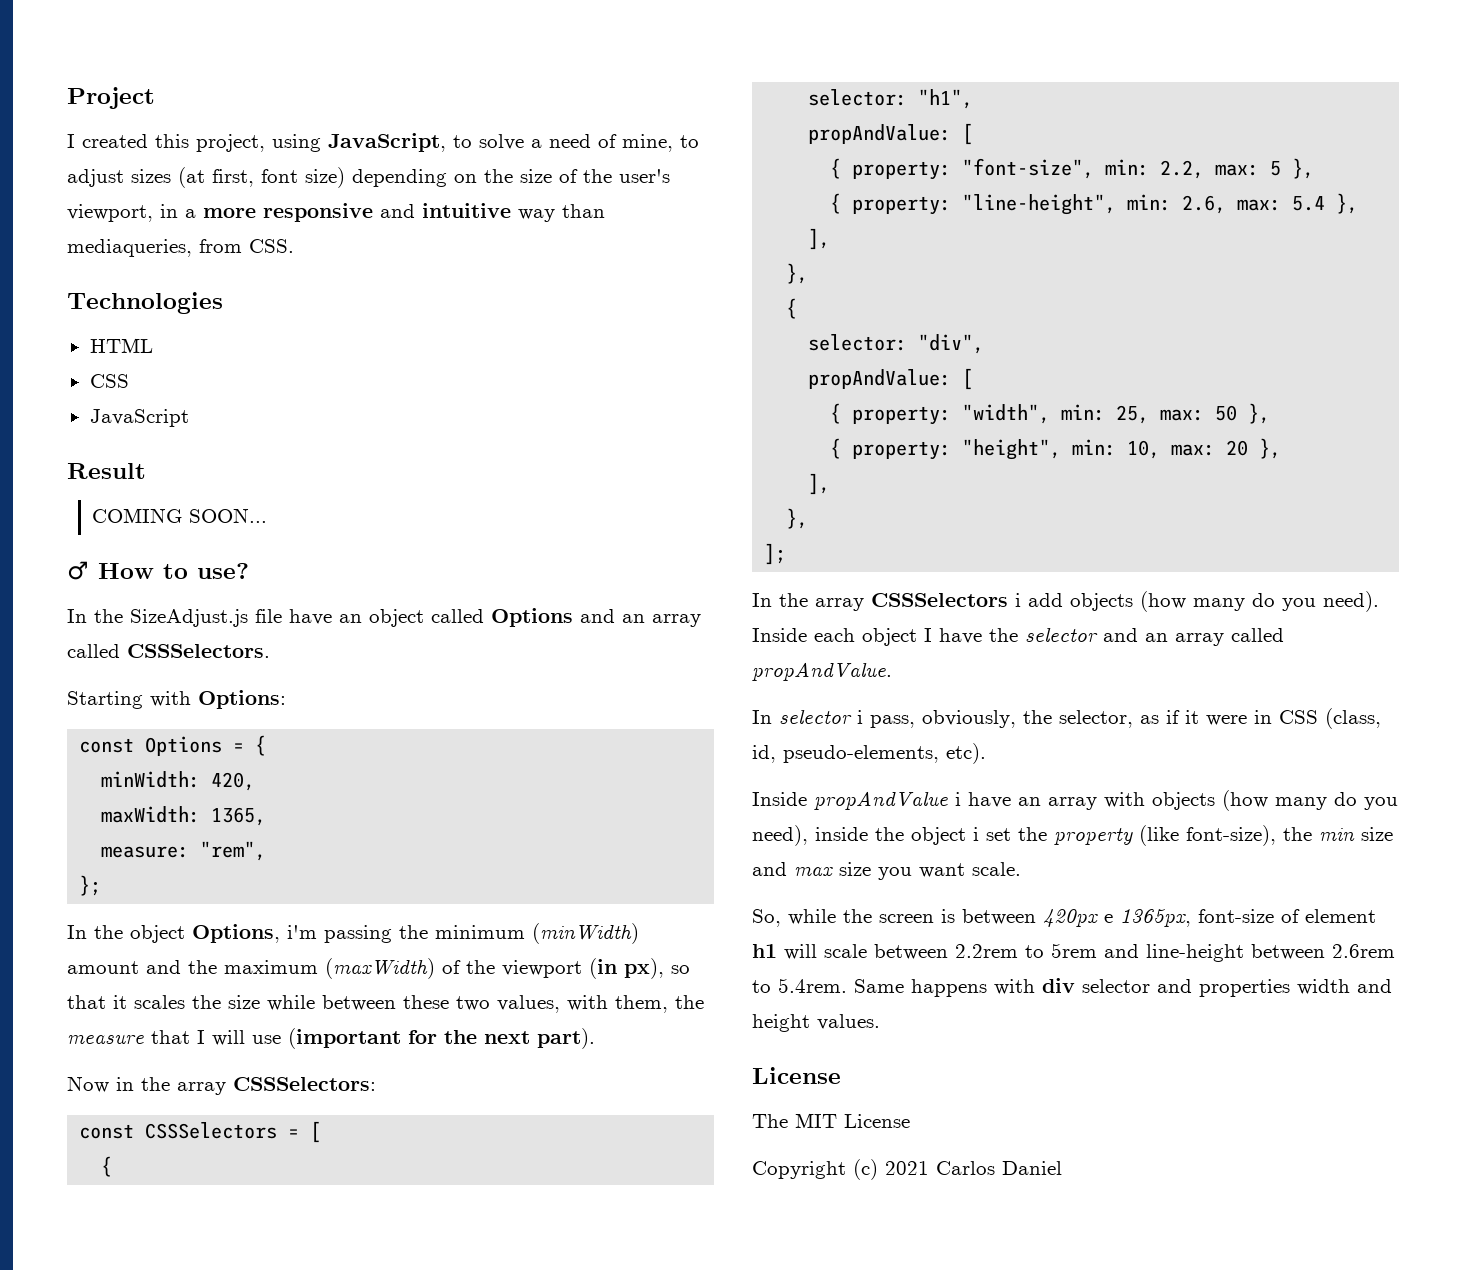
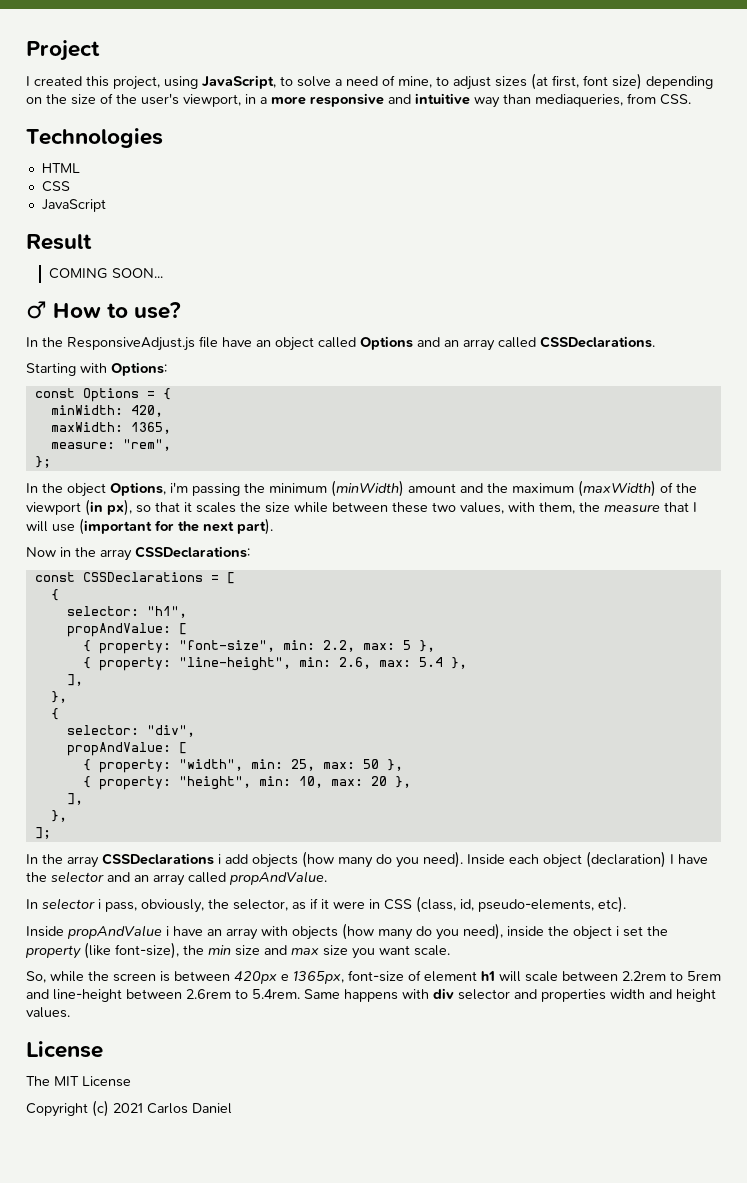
[130,609,248,627] SizeAdjust.js -> [67,337,195,351] ResponsiveAdjust.js
[127,644,270,658] CSSSelectors. -> [540,336,655,348] CSSDeclarations.
[233,1077,376,1091] [79,1122,278,1139] CSSSelectors: // const CSSSelectors -> [135,546,250,558] [34,572,203,582] CSSDeclarations: // const CSSDeclarations
[871,593,1008,607] CSSSelectors -> [102,853,214,865] CSSDeclarations
(917, 637) none -> [586,851,666,868] (declaration)

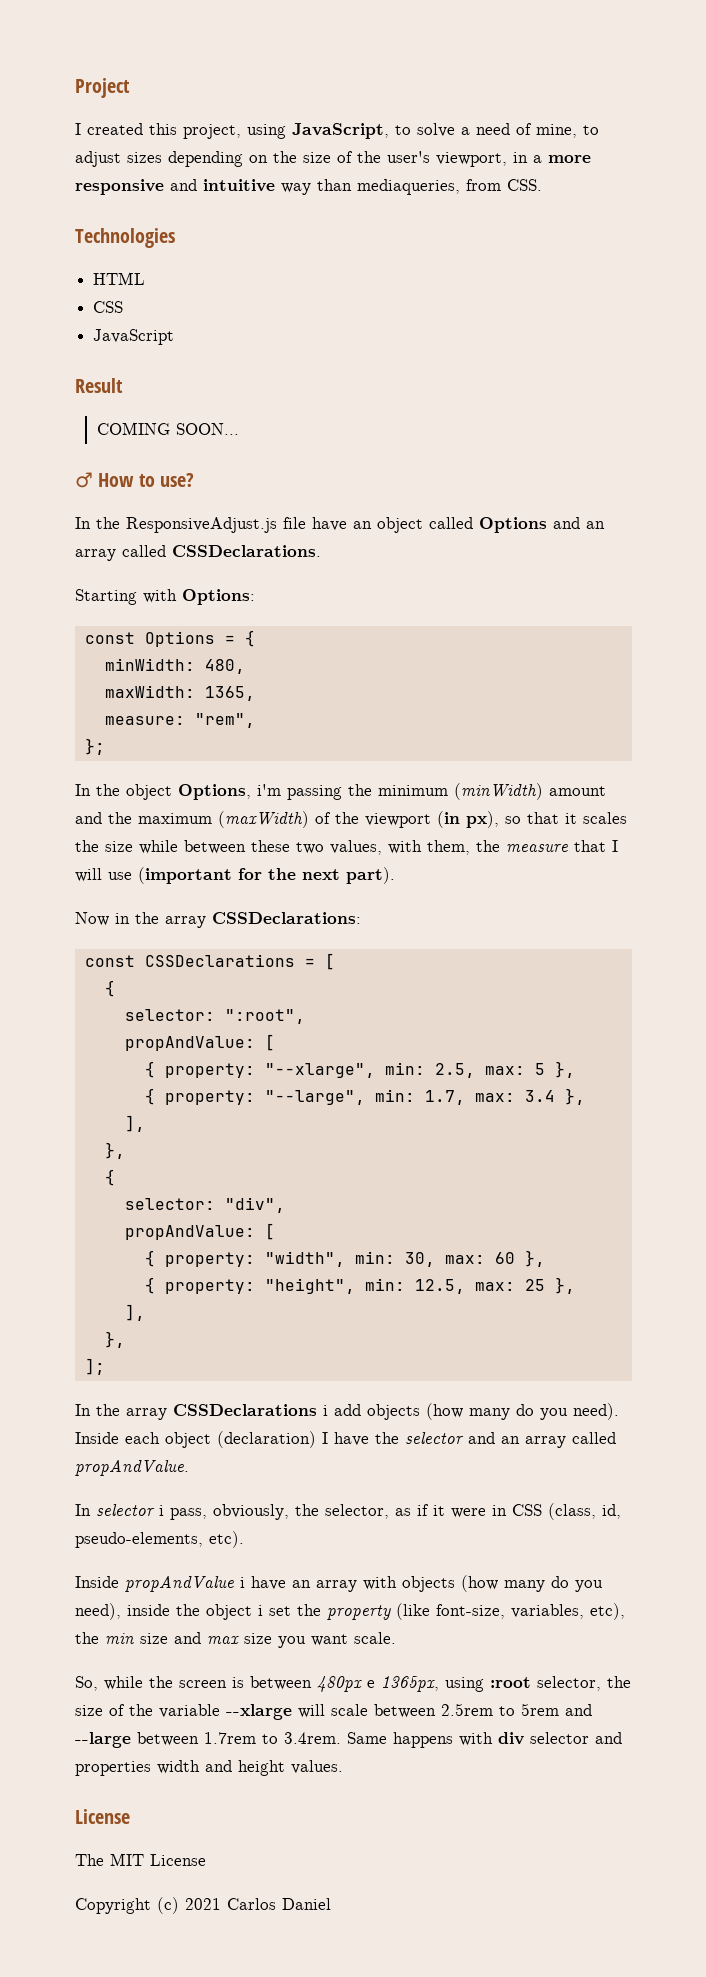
[531,73,642,90] (at first, font size) -> (162, 157) none
[130,405,163,417] 420, -> [204,659,245,674] 480,
[146,606,187,618] [66,623,187,637] [82,640,355,654] "h1", // propAndValue: [ // { property: "font-size", min: 2.2, -> [224,1009,305,1024] [124,1034,275,1051] [144,1061,475,1078] ":root", // propAndValue: [ // { property: "--xlarge", min: 2.5,
[178,657,443,671] "line-height", min: 2.6, max: 5.4 -> [264,1089,555,1105] "--large", min: 1.7, max: 3.4
[290,759,379,771] 25, max: 50 -> [404,1252,515,1267] 30, max: 60
[298,776,387,788] 10, max: 20 -> [414,1279,545,1294] 12.5, max: 25
[115,942,179,959] font-size), -> [436,1603,625,1620] font-size, variables, etc),
[234,971,277,984] 420px -> [317,1676,362,1692] 480px
[348,970,495,982] font-size of element h1 -> [445,1676,631,1692] [75,1704,292,1720] using :root selector, the size of the variable --xlarge
[622,971,666,981] 2.2rem -> [441,1703,493,1716] 2.5rem
[53,989,300,1002] line-height between 2.6rem to 5.4rem. -> [75,1732,341,1748] --large between 1.7rem to 3.4rem.

